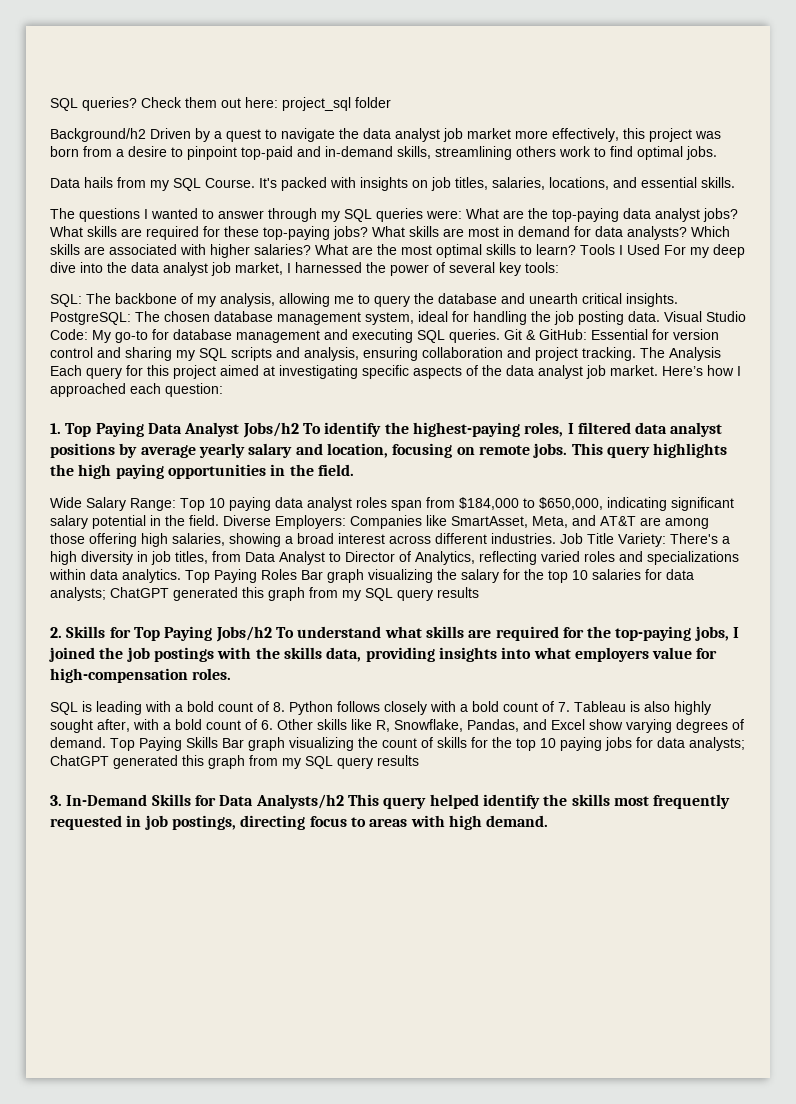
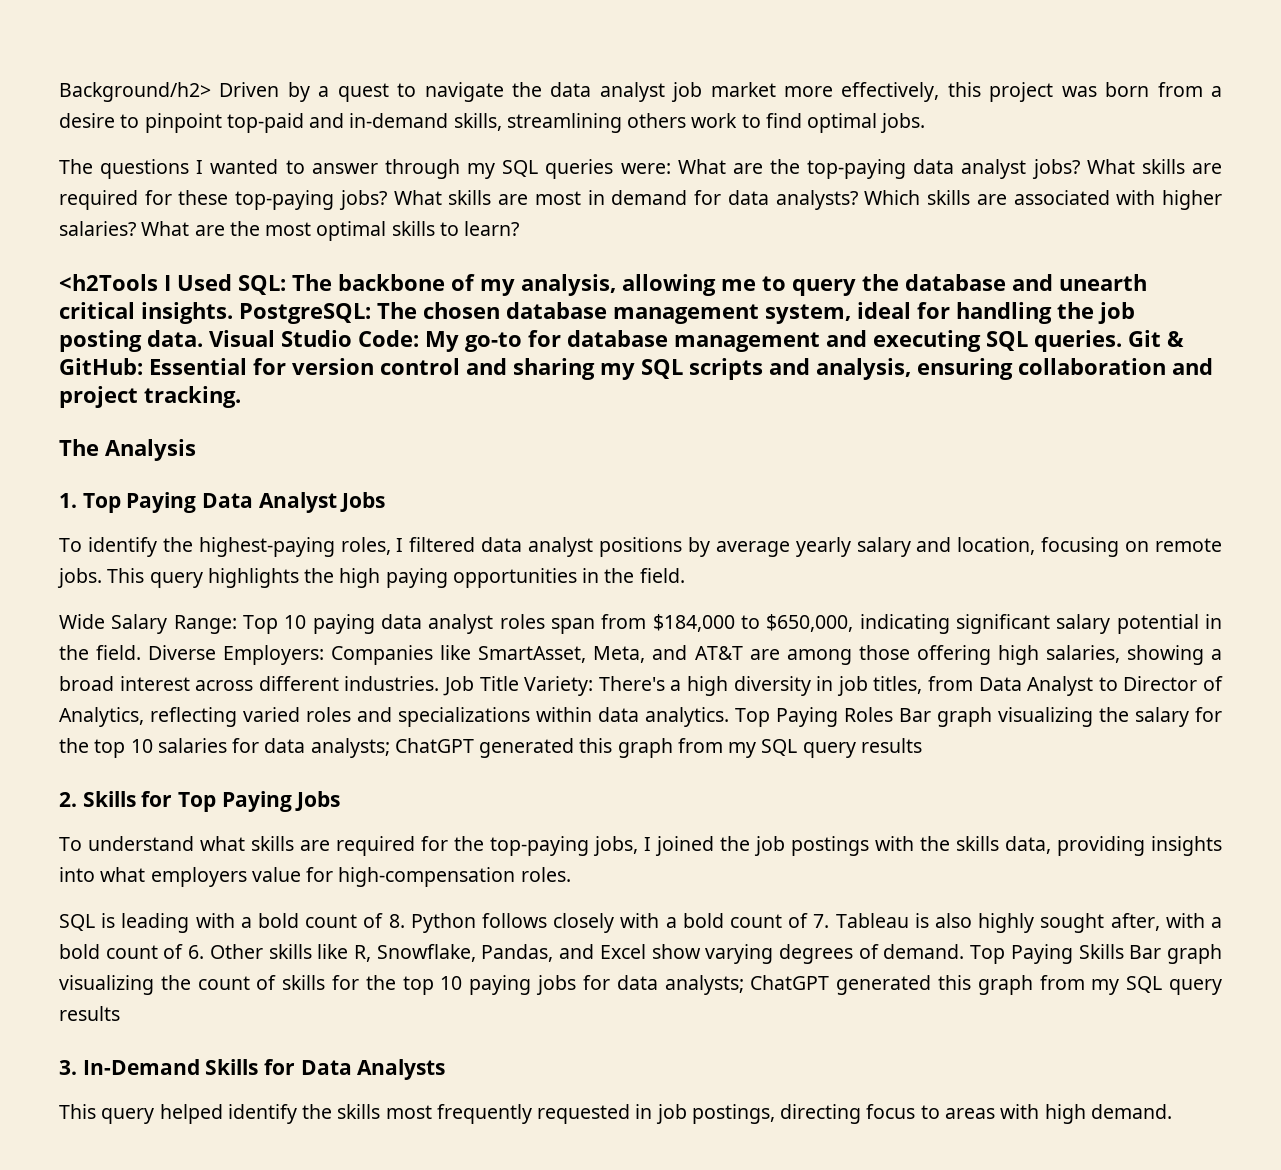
[50,97,391,111] [50,128,146,142] SQL queries? Check them out here: project_sql folder // Background/h2 -> [59,82,211,102] Background/h2>
[50,177,735,191] // Data hails from my SQL Course. It's packed with insights on job titles, salaries, locations, and essential skills. -> (926, 123) none
[580,244,615,255] Tools -> [59,274,158,291] // <h2Tools
[664,244,745,258] [50,262,559,276] For my deep dive into the data analyst job market, I harnessed the power of several key tools: // -> (232, 282) none
(636, 354) none -> (241, 397) //
[50,365,741,379] [50,383,223,397] Each query for this project aimed at investigating specific aspects of the data analyst job market. Here’s how I approached each question: -> (196, 450) none
[242,422,299,438] Jobs/h2 -> [340,492,386,512] Jobs //
[215,626,272,642] Jobs/h2 -> [295,791,341,811] Jobs //
[255,794,344,809] Analysts/h2 -> [357,1059,446,1080] Analysts //

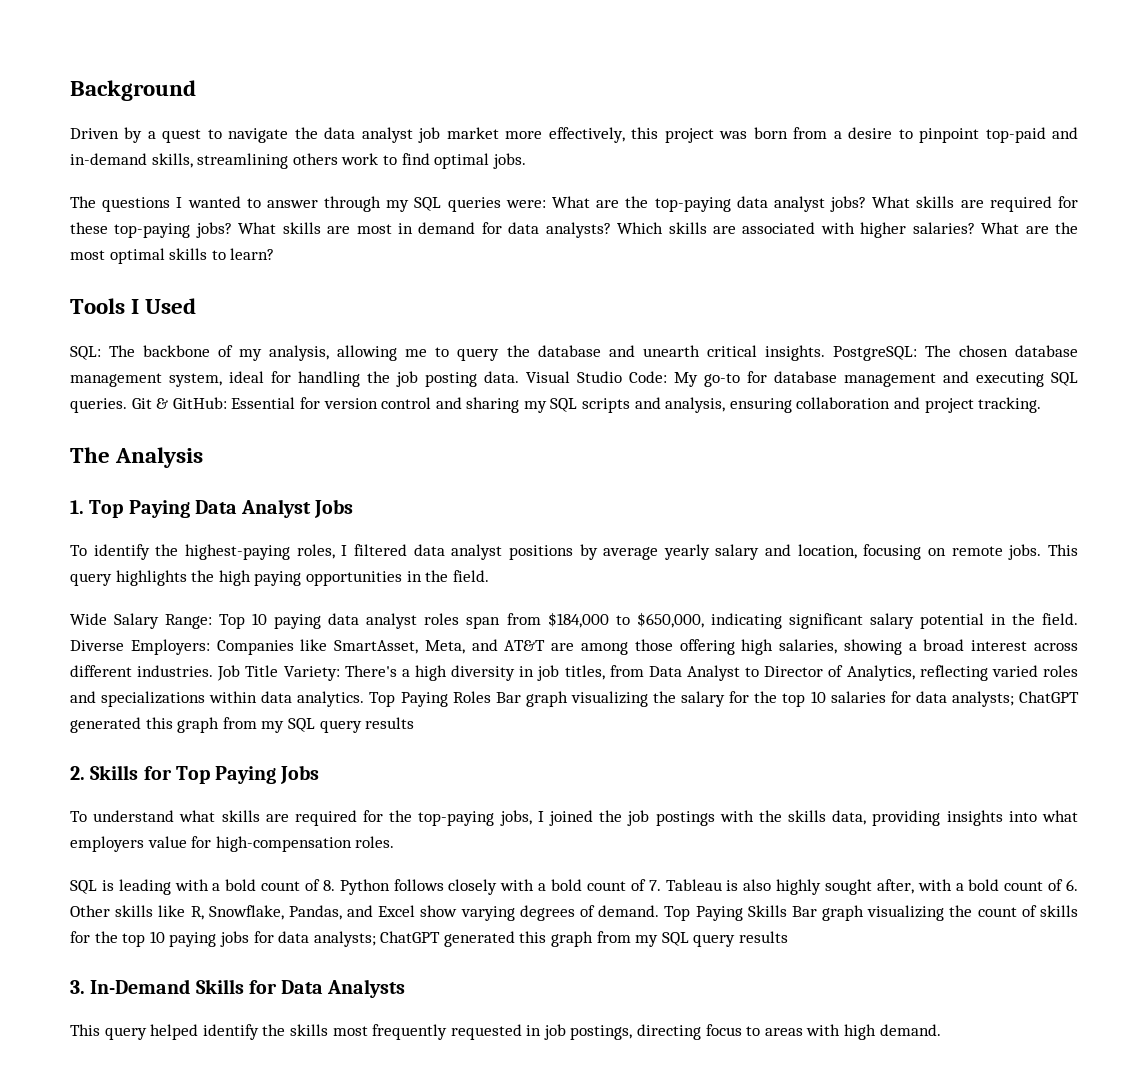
[59,82,211,102] Background/h2> -> [70,80,196,101] Background //
[59,274,158,291] <h2Tools -> [70,298,125,314] Tools
(232, 282) none -> (197, 306) //

